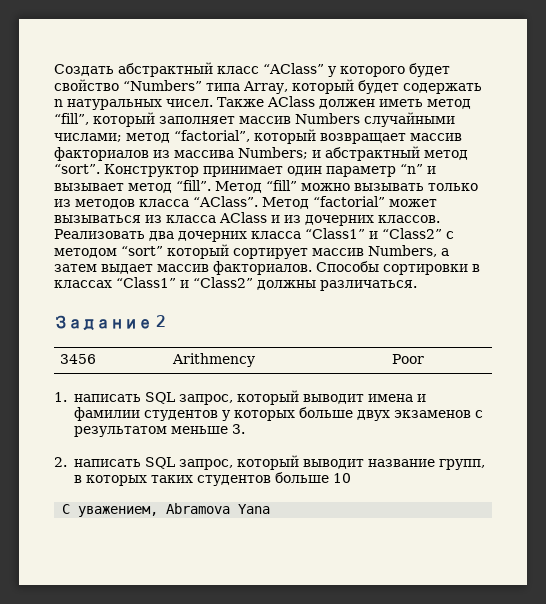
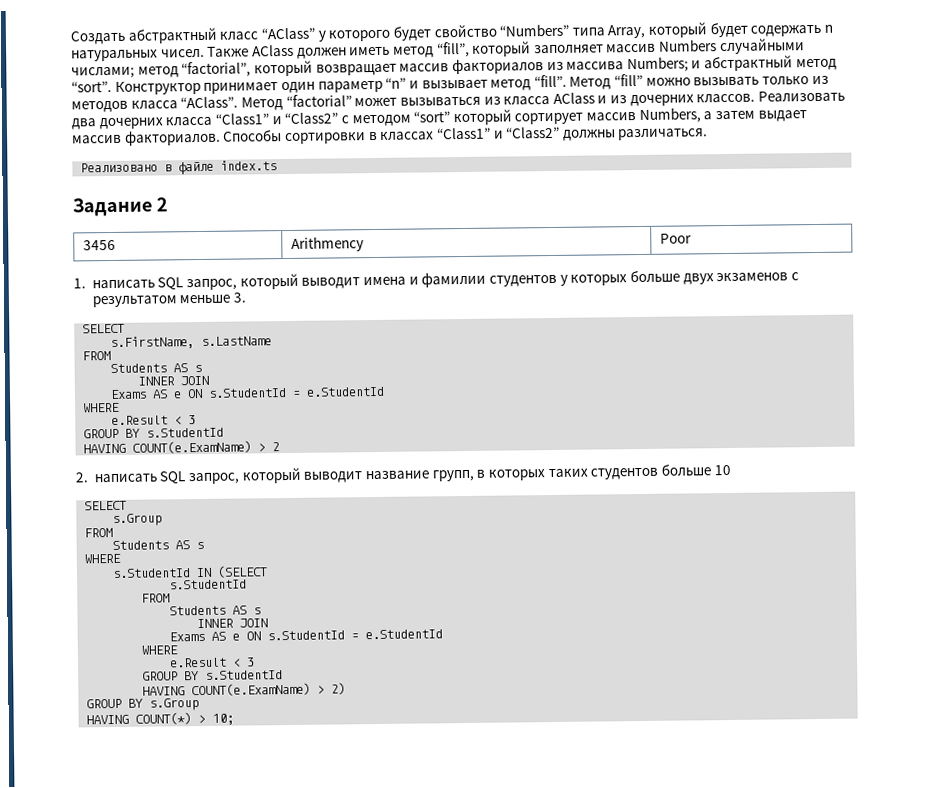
(417, 285) none -> [80,160,278,175] // Реализовано в файле index.ts
(245, 429) none -> [82,323,126,334] [110,336,273,350] [82,351,112,361] [110,363,203,374] [138,375,210,386] [110,386,386,400] [83,402,121,413] [111,415,197,426] [83,427,225,439] [83,440,281,454] // SELECT // s.FirstName, s.LastName // FROM // Students AS s // INNER JOIN // Exams AS e ON s.StudentId = e.StudentId // WHERE // e.Result < 3 // GROUP BY s.StudentId // HAVING COUNT(e.ExamName) > 2
[62,503,271,517] С уважением, Abramova Yana -> [84,500,128,511] [112,513,163,527] [84,527,114,538] [112,540,205,551] [84,553,122,564] [112,565,269,578] [169,579,248,590] [141,593,171,603] [169,605,262,616] [197,618,269,629] [169,629,444,642] [141,645,179,655] [169,657,256,668] [142,670,284,681] [142,682,347,697] [86,698,200,711] [86,712,235,725] SELECT // s.Group // FROM // Students AS s // WHERE // s.StudentId IN (SELECT // s.StudentId // FROM // Students AS s // INNER JOIN // Exams AS e ON s.StudentId = e.StudentId // WHERE // e.Result < 3 // GROUP BY s.StudentId // HAVING COUNT(e.ExamName) > 2) // GROUP BY s.Group // HAVING COUNT(*) > 10;

